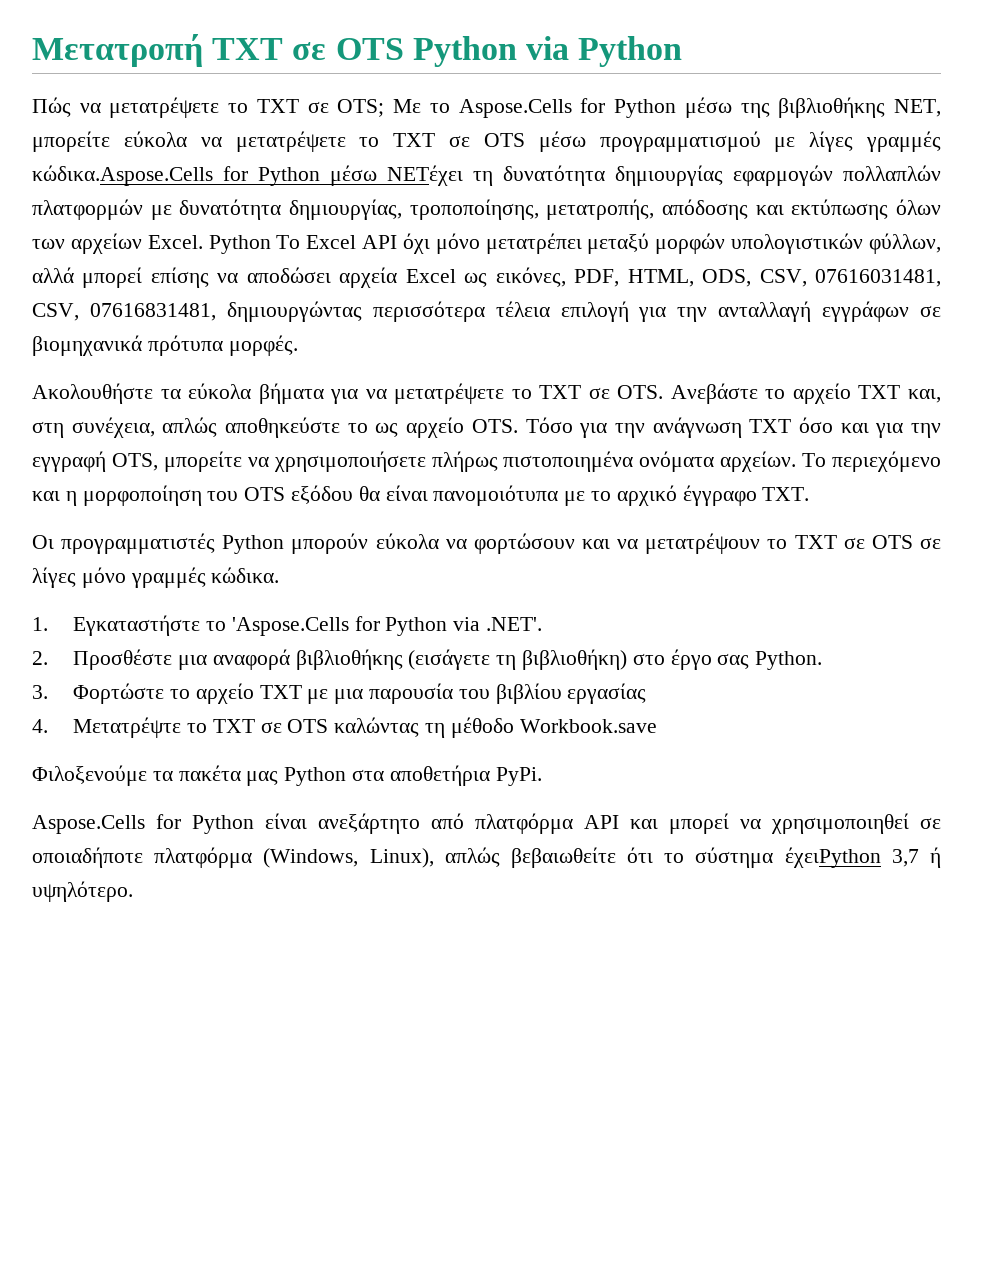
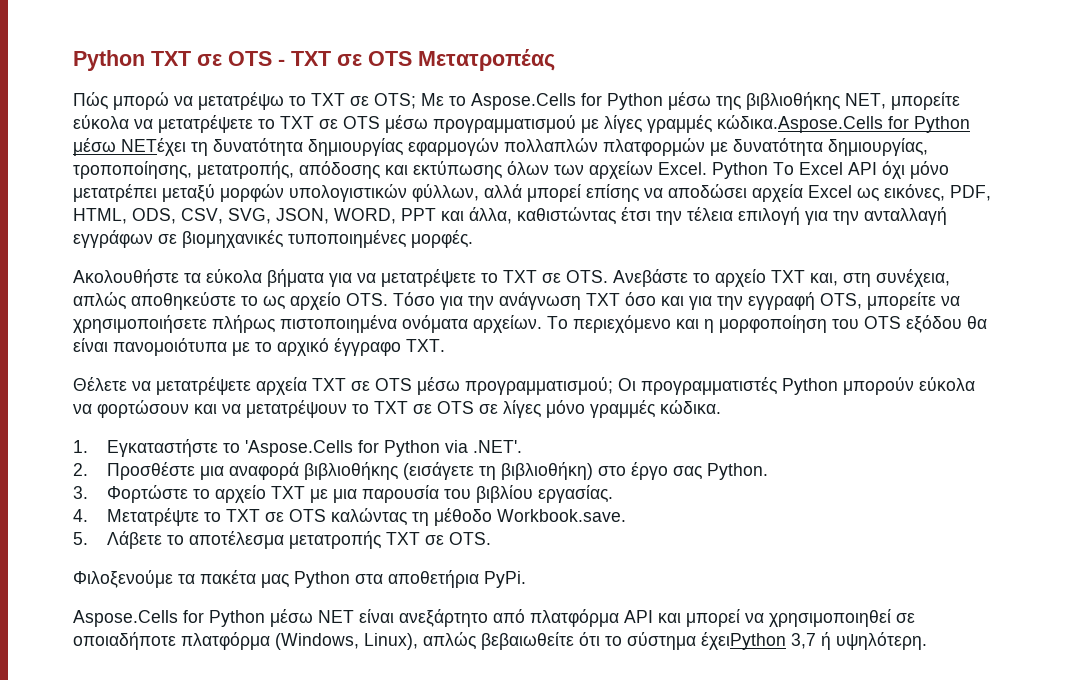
[32,34,683,67] [32,97,220,118] Μετατροπή TXT σε OTS Python via Python // Πώς να μετατρέψετε -> [73,49,555,71] [73,92,284,110] Python TXT σε OTS - TXT σε OTS Μετατροπέας // Πώς μπορώ να μετατρέψω
[814,269,941,287] [32,301,485,322] 07616031481, CSV, 07616831481, δημιουργώντας περισσότερα -> [228,207,682,225] SVG, JSON, WORD, PPT και άλλα, καθιστώντας έτσι την
[32,335,223,356] βιομηχανικά πρότυπα -> [182,230,406,248] βιομηχανικές τυποποιημένες
(810, 494) none -> [73,377,613,395] Θέλετε να μετατρέψετε αρχεία TXT σε OTS μέσω προγραμματισμού;
[567,683,647,704] εργασίας -> [538,485,614,503] εργασίας.
[519,719,657,733] Workbook.save -> [497,509,627,522] [73,531,492,549] Workbook.save. // 5. Λάβετε το αποτέλεσμα μετατροπής TXT σε OTS.
(254, 824) none -> [270,609,354,627] μέσω NET
[32,881,133,902] υψηλότερο. -> [836,632,927,650] υψηλότερη.

